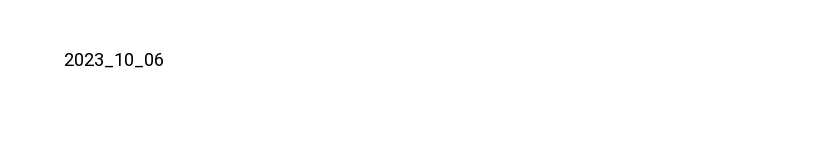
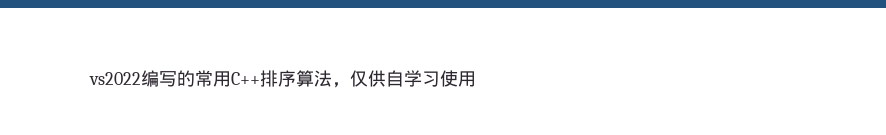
[64,53,164,68] 2023_10_06 -> [89,70,476,88] vs2022编写的常用C++排序算法，仅供自学习使用

